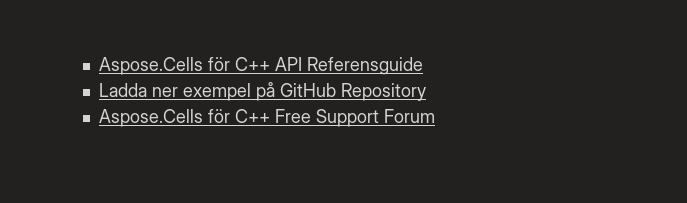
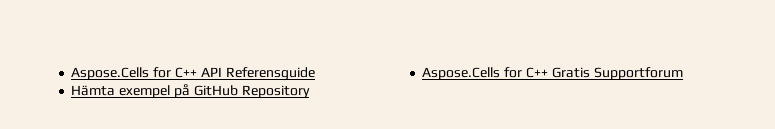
[98,57,230,75] Aspose.Cells för -> [71,67,172,80] Aspose.Cells for
[98,83,178,97] Ladda ner -> [71,85,116,96] Hämta
[207,109,435,127] för C++ Free Support Forum -> [504,67,683,80] for C++ Gratis Supportforum

